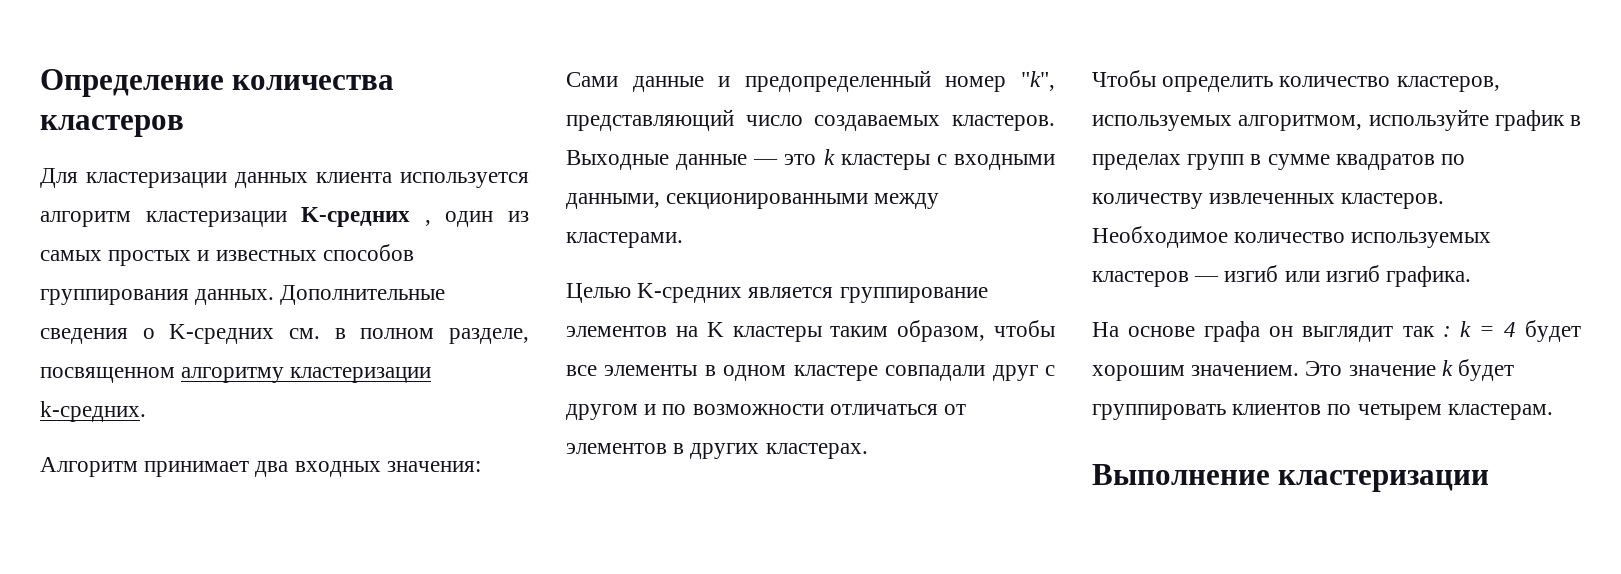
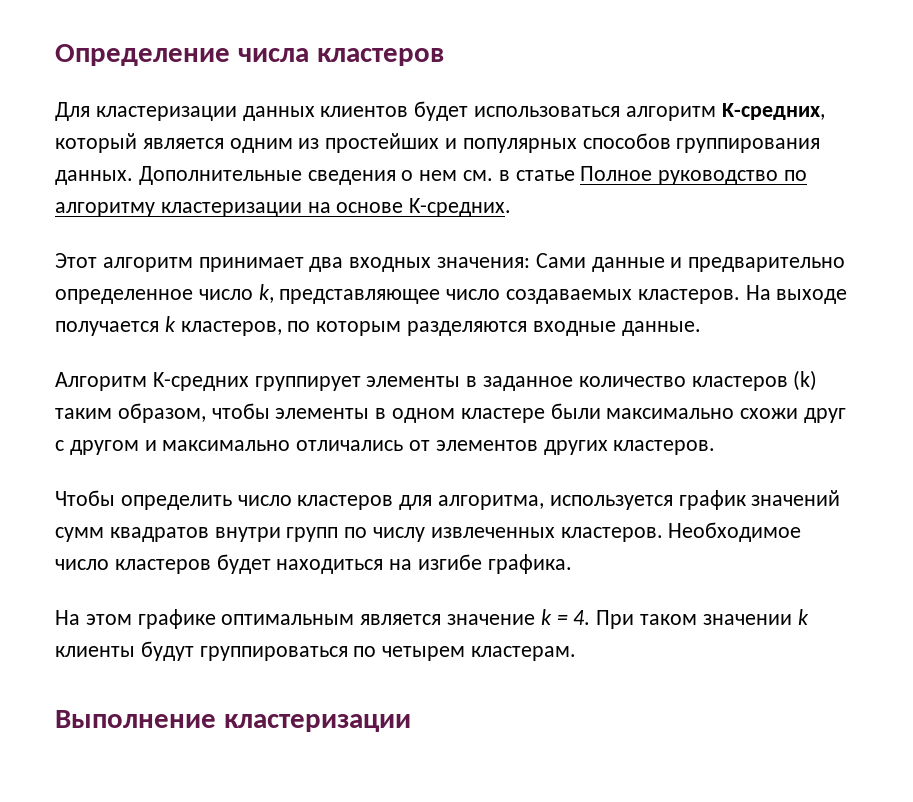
[232,75,395,90] количества -> [237,48,309,62] числа
[316,172,529,188] [40,207,529,227] [40,250,317,266] клиента используется алгоритм кластеризации K-средних , один из самых простых и известных -> [320,101,825,121] [55,133,577,153] клиентов будет использоваться алгоритм K-средних, который является одним из простейших и популярных
[169,324,275,344] K-средних -> [419,170,458,181] нем
[360,328,529,344] [40,367,432,383] [40,401,146,422] [40,457,138,477] полном разделе, посвященном алгоритму кластеризации k-средних. // Алгоритм -> [515,166,808,185] [55,198,512,217] [55,253,193,272] статье Полное руководство по алгоритму кластеризации на основе K-средних. // Этот алгоритм
[744,70,1055,92] [566,109,1055,131] [566,149,1055,170] [566,193,940,209] [566,232,683,248] [566,283,988,303] [566,322,822,342] предопределенный номер "k", представляющий число создаваемых кластеров. Выходные данные — это k кластеры с входными данными, секционированными между кластерами. // Целью K-средних является группирование элементов на K кластеры -> [688,257,846,272] [55,284,848,304] [55,316,701,336] [55,370,818,391] предварительно определенное число k, представляющее число создаваемых кластеров. На выходе получается k кластеров, по которым разделяются входные данные. // Алгоритм K-средних группирует элементы в заданное количество кластеров (k)
[566,365,597,376] все -> (270, 411) none
[885,365,986,381] совпадали -> [550,403,799,419] были максимально схожи
[662,404,967,415] [566,443,868,459] [1092,70,1500,92] [1092,109,1581,131] [1092,154,1466,170] [1092,193,1445,209] [1092,226,1492,248] [1092,265,1472,287] [1092,320,1581,342] [1092,359,1515,381] [1092,404,1322,420] по возможности отличаться от элементов в других кластерах. // Чтобы определить количество кластеров, используемых алгоритмом, используйте график в пределах групп в сумме квадратов по количеству извлеченных кластеров. Необходимое количество используемых кластеров — изгиб или изгиб графика. // На основе графа он выглядит так : k = 4 будет хорошим значением. Это значение k будет группировать клиентов -> [162,440,716,455] [55,490,841,510] [55,522,802,542] [55,554,572,574] [55,609,809,629] [55,641,348,661] максимально отличались от элементов других кластеров. // Чтобы определить число кластеров для алгоритма, используется график значений сумм квадратов внутри групп по числу извлеченных кластеров. Необходимое число кластеров будет находиться на изгибе графика. // На этом графике оптимальным является значение k = 4. При таком значении k клиенты будут группироваться

